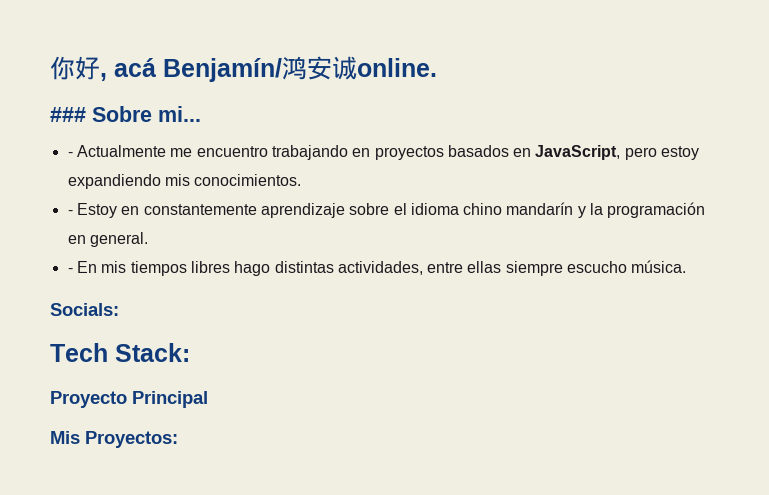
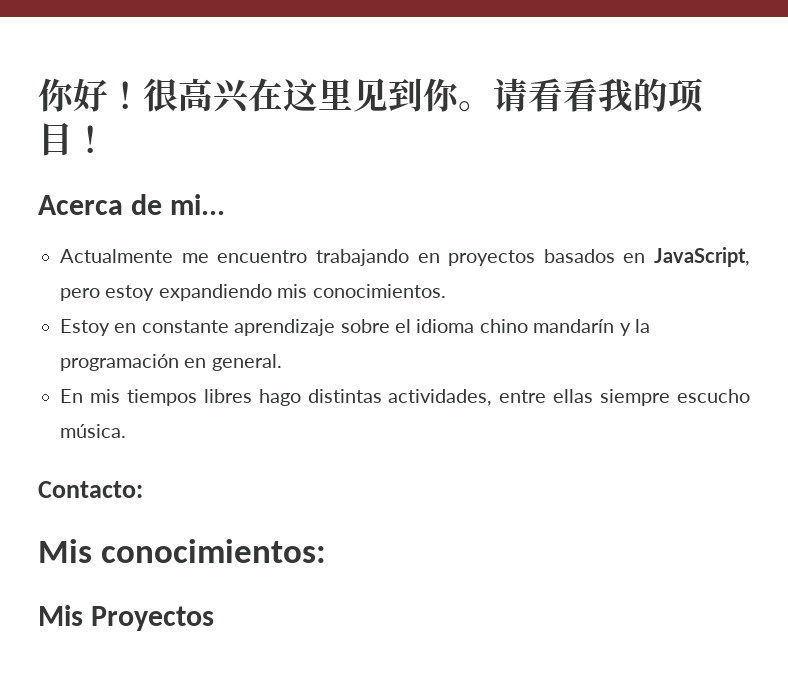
[100,56,437,82] [50,106,152,122] , acá Benjamín/鸿安诚online. // ### Sobre -> [108,78,705,114] [38,122,108,156] [38,194,163,215] ！很高兴在这里见到你。请看看我的项目！ // Acerca de
[67,152,73,157] - -> (226, 204) none
[67,210,73,215] - -> (446, 291) none
[143,204,257,215] constantemente -> [141,320,229,333] constante
[67,268,73,273] - -> (282, 362) none
[50,303,119,316] [50,343,190,362] [50,391,208,408] [50,431,178,448] Socials: // Tech Stack: // Proyecto Principal // Mis Proyectos: -> [38,481,143,498] [38,539,327,563] [38,605,215,631] Contacto: // Mis conocimientos: // Mis Proyectos

